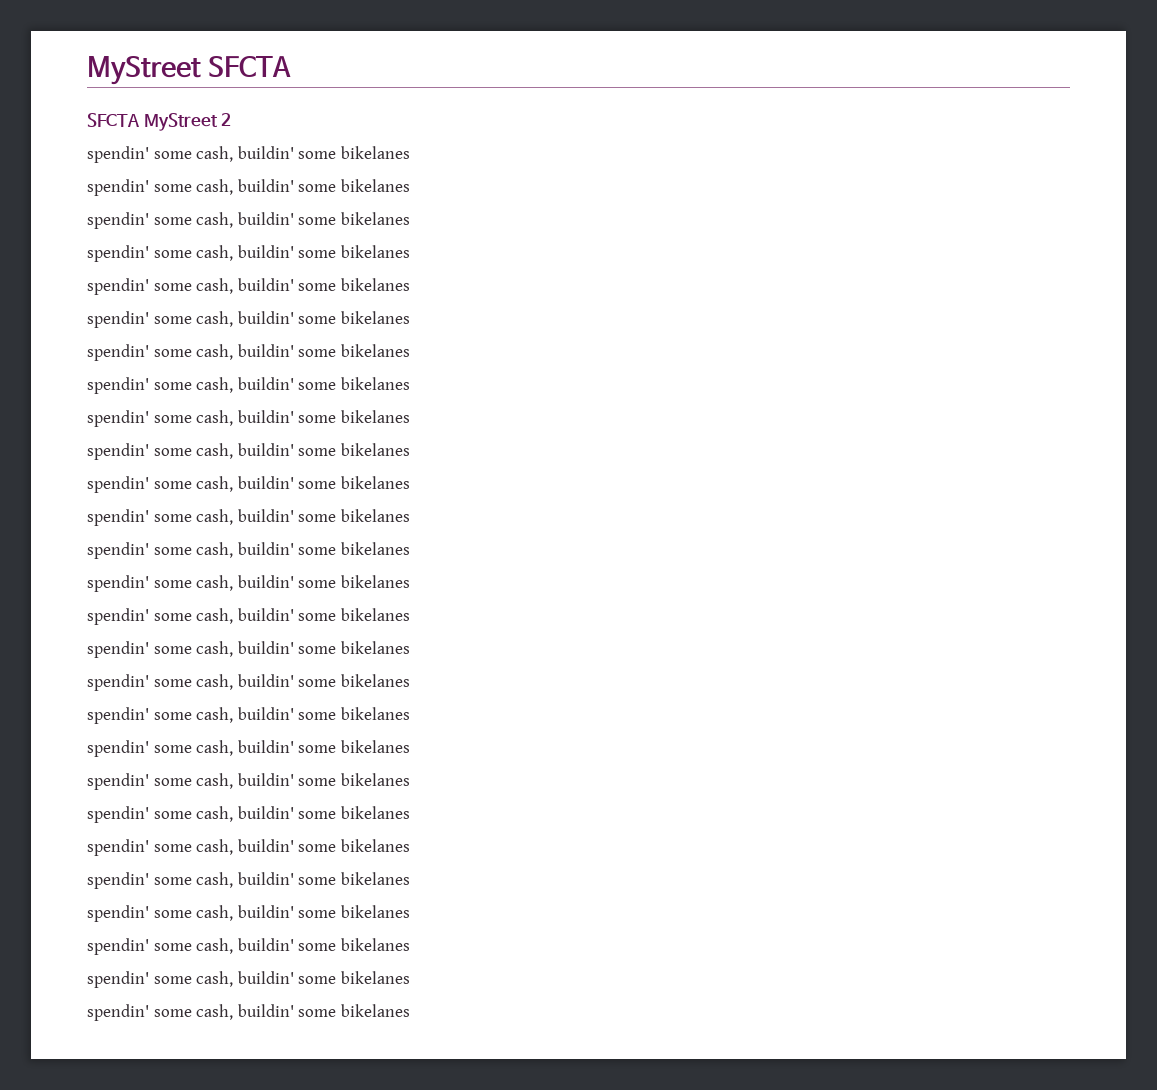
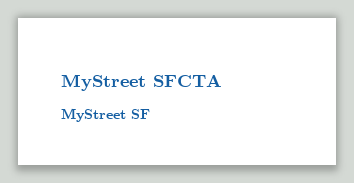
[87,113,232,131] [87,146,410,163] [87,179,410,196] [87,212,410,229] [87,245,410,262] [87,278,410,295] [87,311,410,328] [87,344,410,361] [87,377,410,394] [87,410,410,427] [87,443,410,460] [87,476,410,493] [87,509,410,526] [87,542,410,559] [87,575,410,592] [87,608,410,625] [87,641,410,658] [87,674,410,691] [87,707,410,724] [87,740,410,757] [87,773,410,790] [87,806,410,823] [87,839,410,856] [87,872,410,889] [87,905,410,922] [87,938,410,955] [87,971,410,988] [87,1004,410,1021] SFCTA MyStreet 2 // spendin' some cash, buildin' some bikelanes // spendin' some cash, buildin' some bikelanes // spendin' some cash, buildin' some bikelanes // spendin' some cash, buildin' some bikelanes // spendin' some cash, buildin' some bikelanes // spendin' some cash, buildin' some bikelanes // spendin' some cash, buildin' some bikelanes // spendin' some cash, buildin' some bikelanes // spendin' some cash, buildin' some bikelanes // spendin' some cash, buildin' some bikelanes // spendin' some cash, buildin' some bikelanes // spendin' some cash, buildin' some bikelanes // spendin' some cash, buildin' some bikelanes // spendin' some cash, buildin' some bikelanes // spendin' some cash, buildin' some bikelanes // spendin' some cash, buildin' some bikelanes // spendin' some cash, buildin' some bikelanes // spendin' some cash, buildin' some bikelanes // spendin' some cash, buildin' some bikelanes // spendin' some cash, buildin' some bikelanes // spendin' some cash, buildin' some bikelanes // spendin' some cash, buildin' some bikelanes // spendin' some cash, buildin' some bikelanes // spendin' some cash, buildin' some bikelanes // spendin' some cash, buildin' some bikelanes // spendin' some cash, buildin' some bikelanes // spendin' some cash, buildin' some bikelanes -> [61,108,150,122] MyStreet SF

